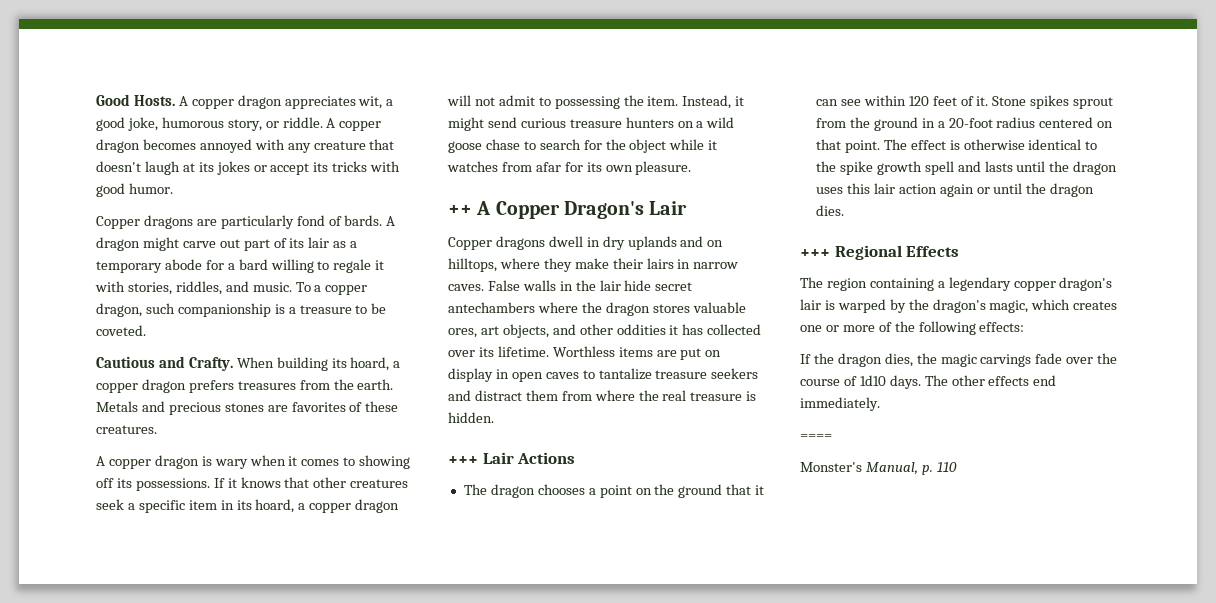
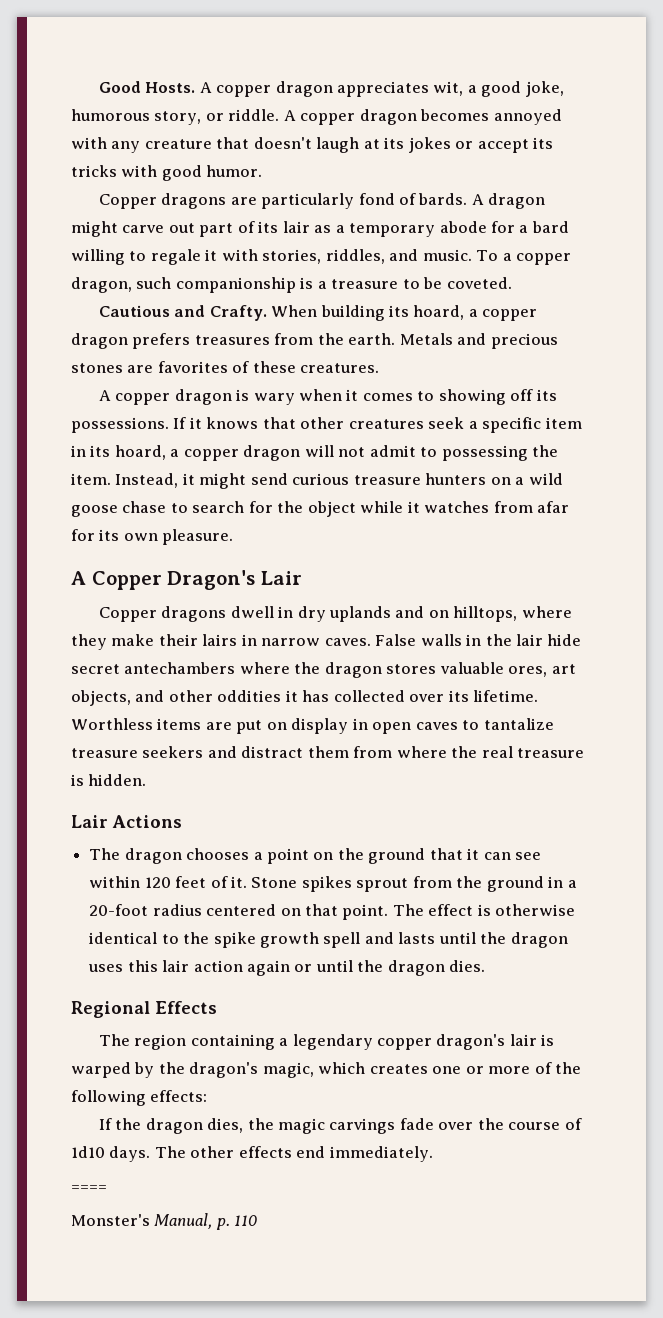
[448,205,472,215] ++ -> (234, 537) none
[448,456,478,464] +++ -> (147, 780) none
[800,249,830,257] +++ -> (486, 966) none

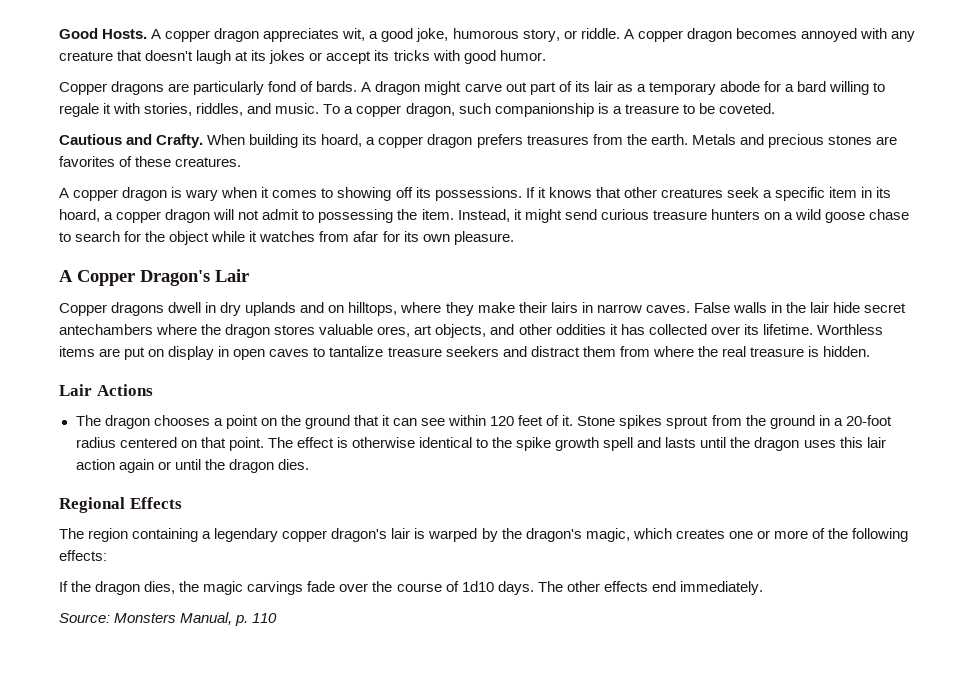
[71,1185,107,1192] [71,1214,150,1226] ==== // Monster's -> [59,613,177,623] Source: Monsters

